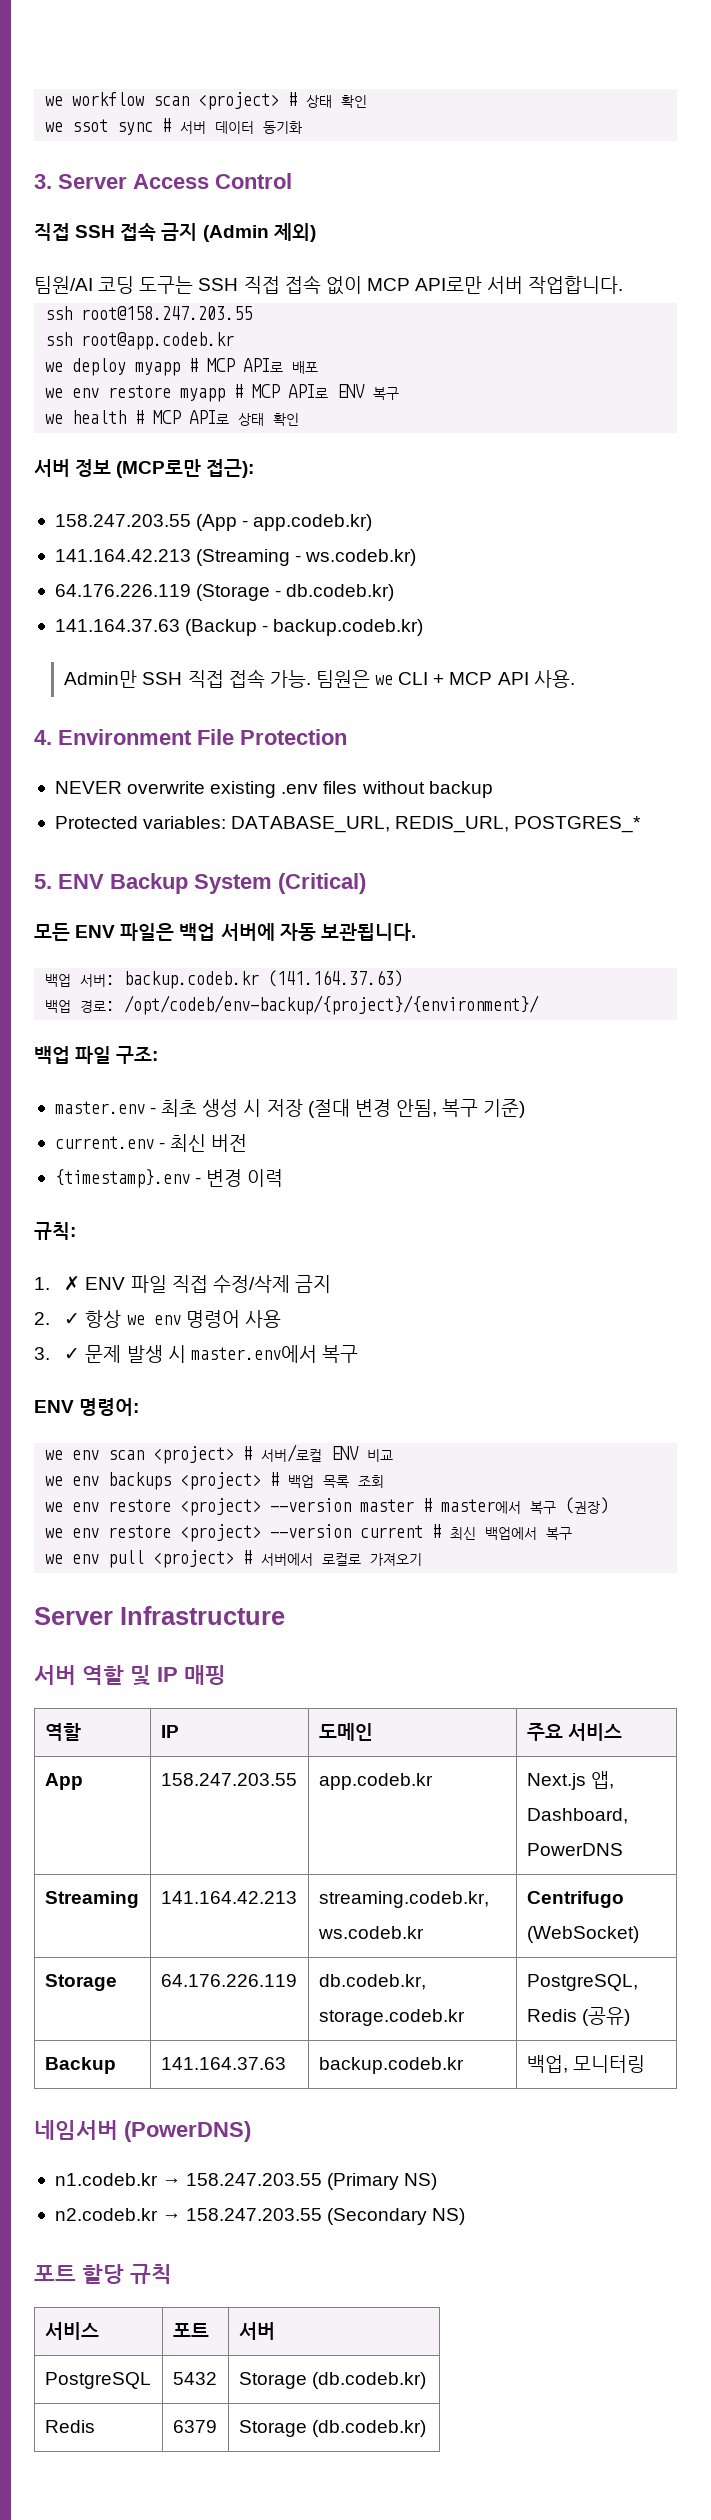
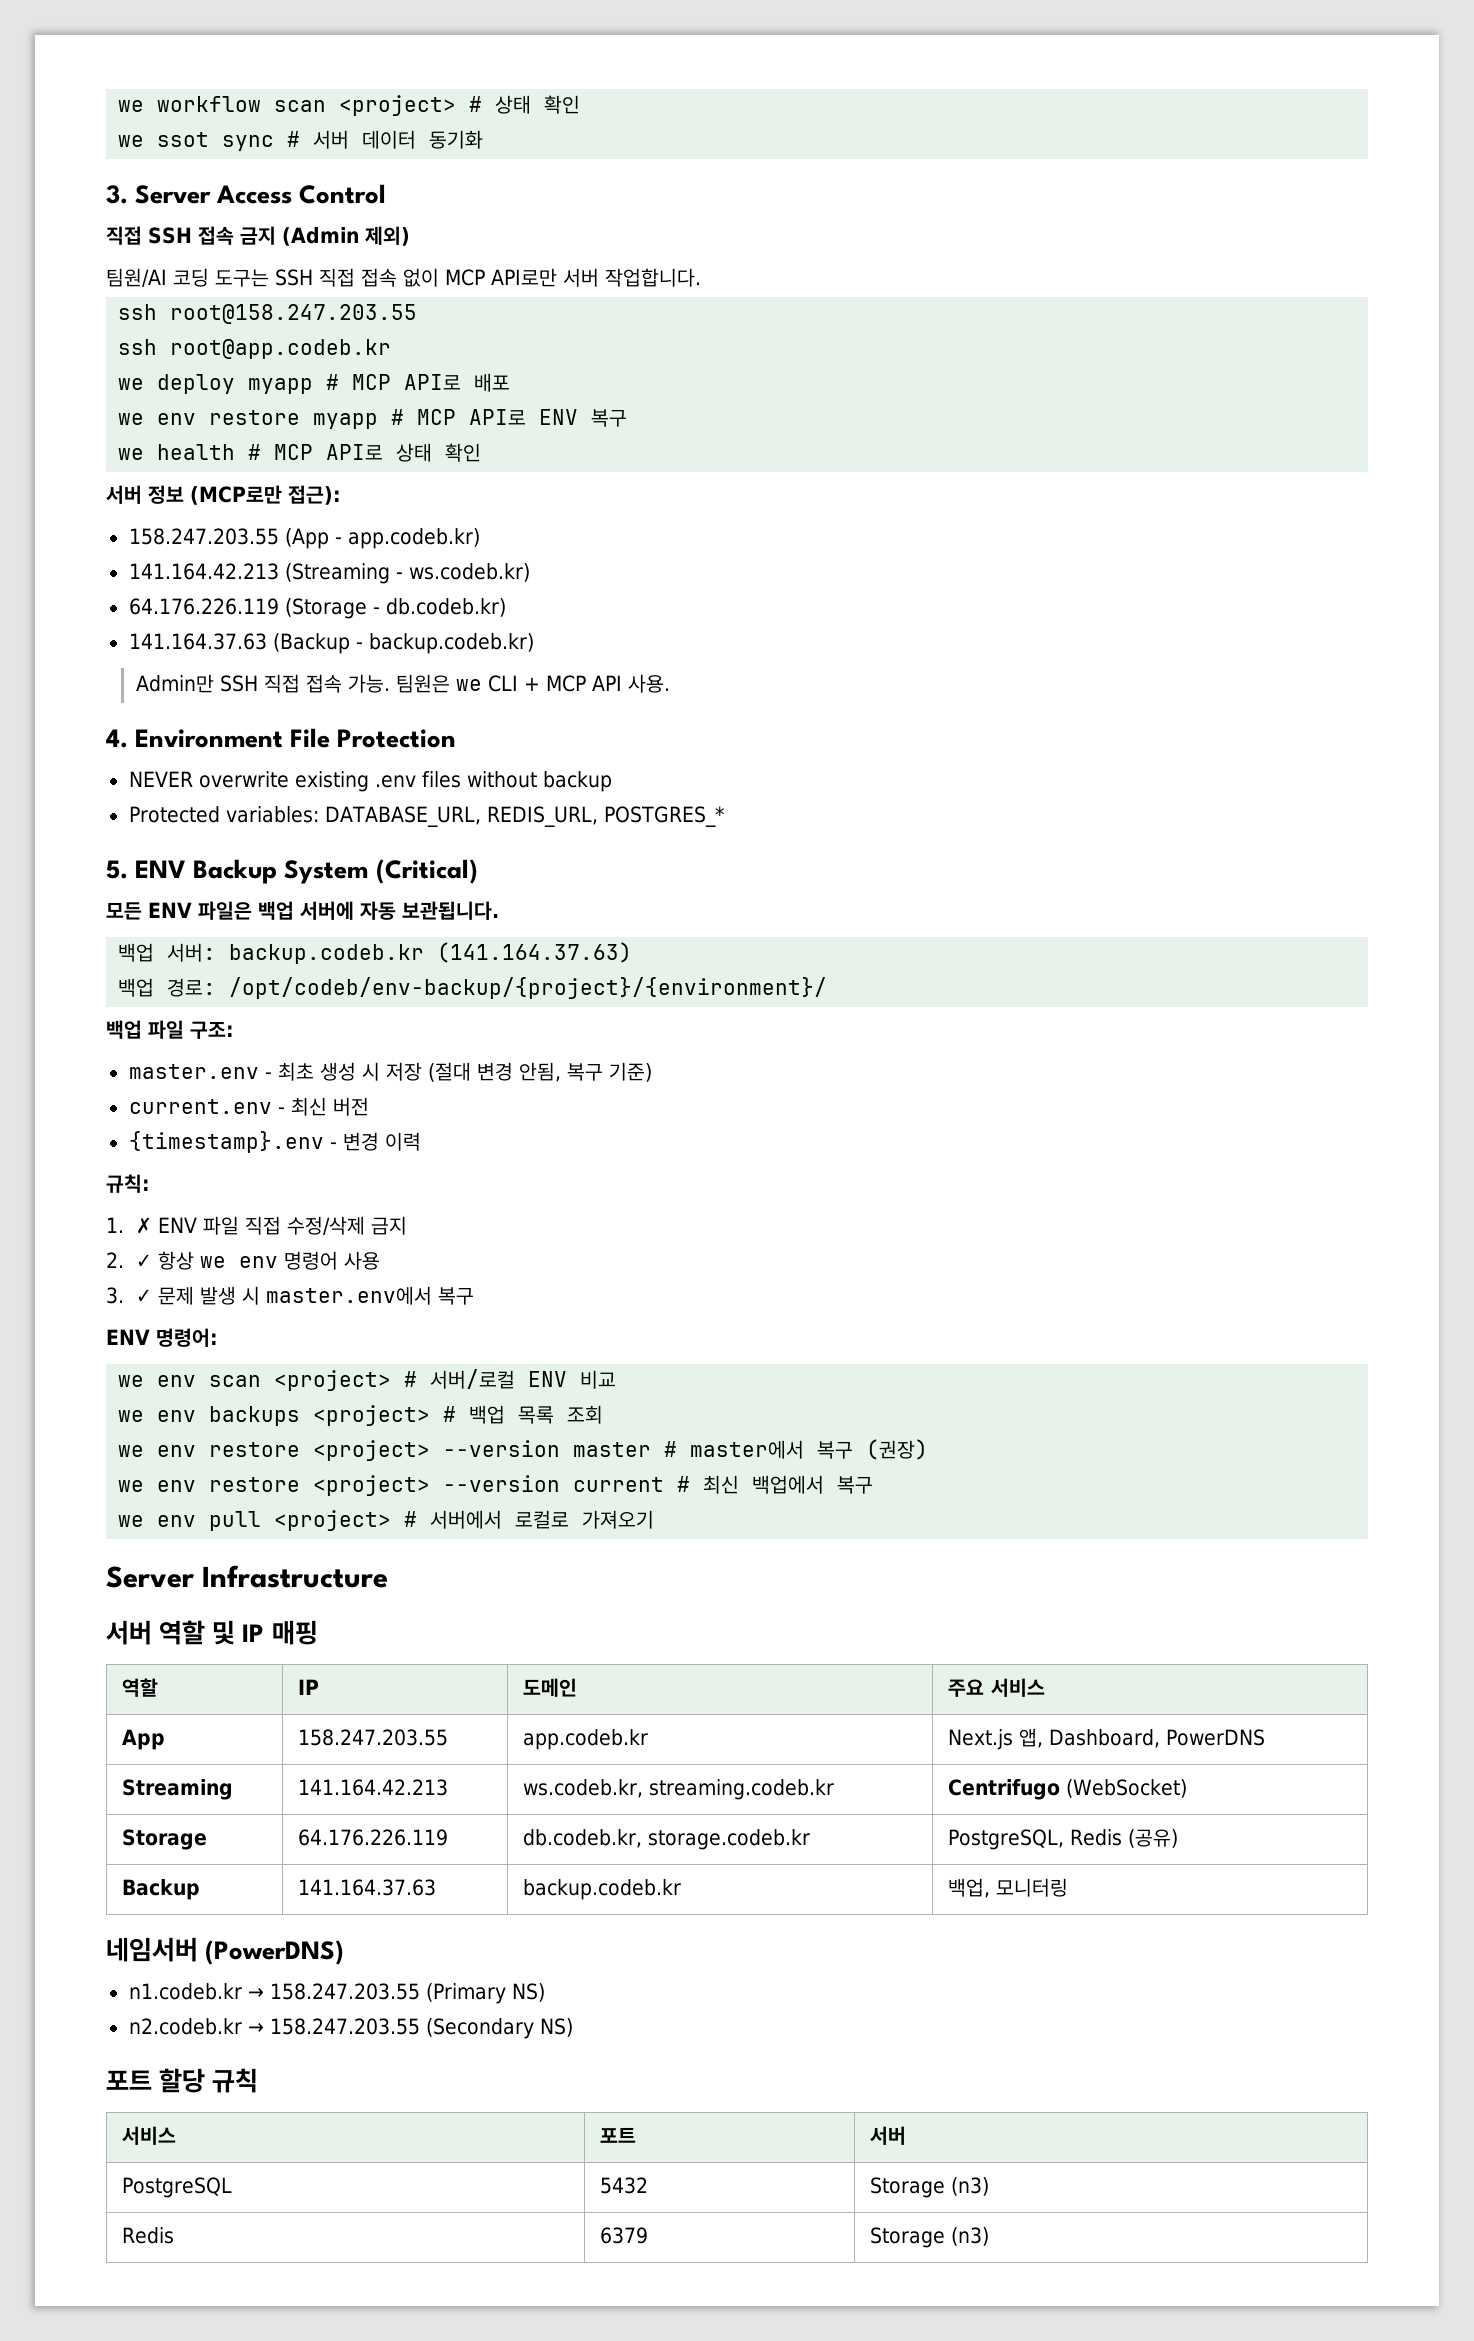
[318,1891,489,1908] [317,1926,424,1939] streaming.codeb.kr, ws.codeb.kr -> [522,1779,834,1800] ws.codeb.kr, streaming.codeb.kr
[311,2372,426,2389] (db.codeb.kr) -> [950,2177,989,2196] (n3)
[311,2420,426,2437] (db.codeb.kr) -> [950,2227,989,2246] (n3)

